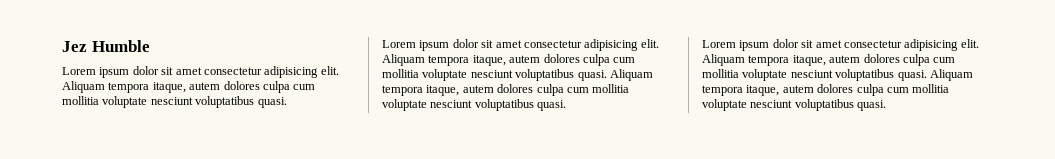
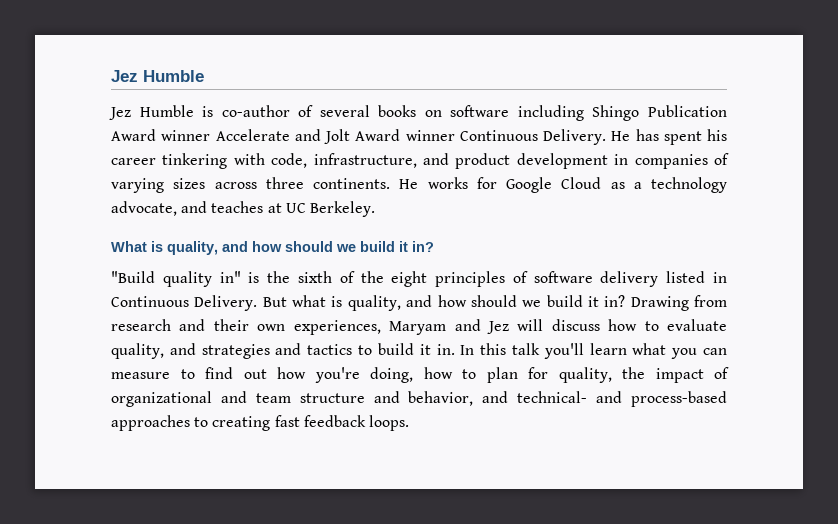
[62,66,339,78] [62,81,316,93] [62,96,287,108] [382,39,659,51] [382,54,636,66] [382,69,653,81] [382,84,630,96] [382,99,567,111] [702,39,979,51] [702,54,956,66] [702,69,973,81] [702,84,950,96] [702,99,887,111] Lorem ipsum dolor sit amet consectetur adipisicing elit. Aliquam tempora itaque, autem dolores culpa cum mollitia voluptate nesciunt voluptatibus quasi. // Lorem ipsum dolor sit amet consectetur adipisicing elit. Aliquam tempora itaque, autem dolores culpa cum mollitia voluptate nesciunt voluptatibus quasi. Aliquam tempora itaque, autem dolores culpa cum mollitia voluptate nesciunt voluptatibus quasi. // Lorem ipsum dolor sit amet consectetur adipisicing elit. Aliquam tempora itaque, autem dolores culpa cum mollitia voluptate nesciunt voluptatibus quasi. Aliquam tempora itaque, autem dolores culpa cum mollitia voluptate nesciunt voluptatibus quasi. -> [109,105,727,121] [111,129,727,145] [111,153,729,169] [111,177,727,193] [111,201,375,217] [111,241,434,255] [111,271,727,287] [111,295,727,311] [111,319,727,335] [111,343,727,359] [111,367,729,383] [111,391,728,407] [111,415,409,431] Jez Humble is co-author of several books on software including Shingo Publication Award winner Accelerate and Jolt Award winner Continuous Delivery. He has spent his career tinkering with code, infrastructure, and product development in companies of varying sizes across three continents. He works for Google Cloud as a technology advocate, and teaches at UC Berkeley. // What is quality, and how should we build it in? // "Build quality in" is the sixth of the eight principles of software delivery listed in Continuous Delivery. But what is quality, and how should we build it in? Drawing from research and their own experiences, Maryam and Jez will discuss how to evaluate quality, and strategies and tactics to build it in. In this talk you'll learn what you can measure to find out how you're doing, how to plan for quality, the impact of organizational and team structure and behavior, and technical- and process-based approaches to creating fast feedback loops.

